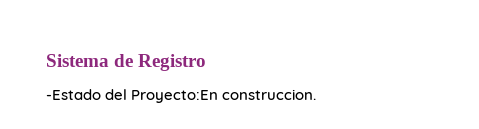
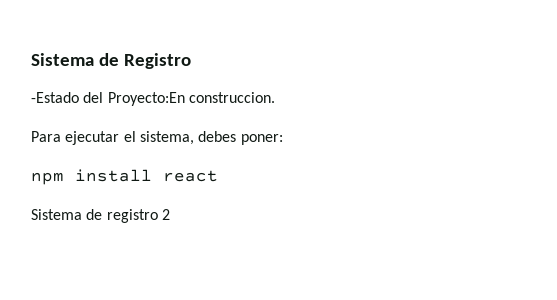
(317, 94) none -> [31,131,283,145] [31,169,218,185] [31,209,170,223] // Para ejecutar el sistema, debes poner: // npm install react // Sistema de registro 2

